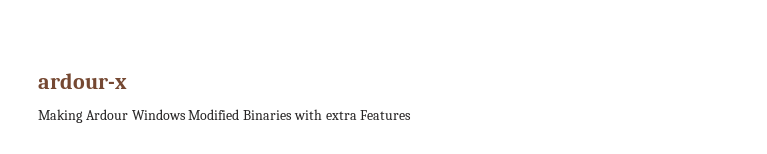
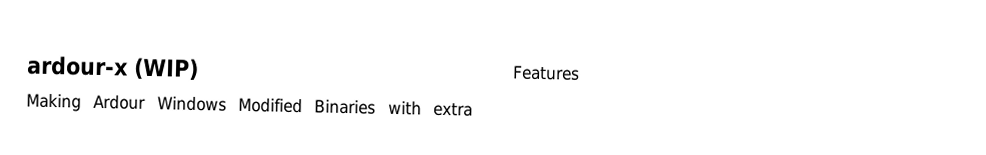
(127, 81) none -> [133,57,199,81] (WIP)

